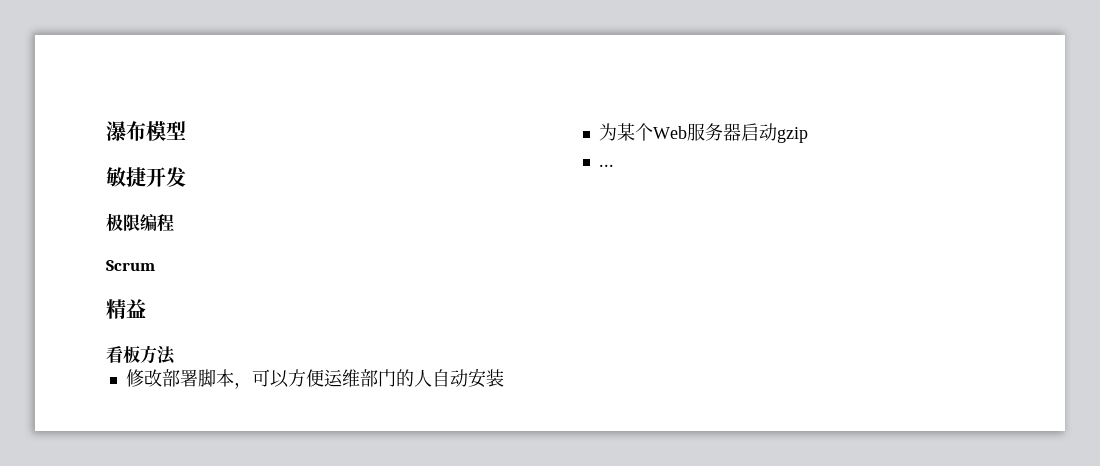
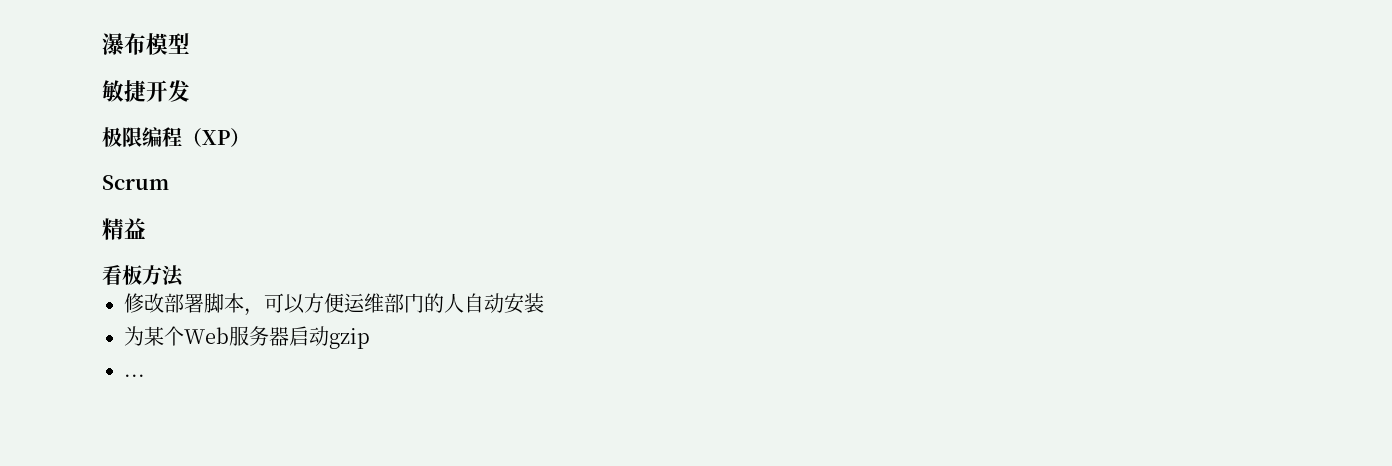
(174, 223) none -> [182,128,250,147] （XP）

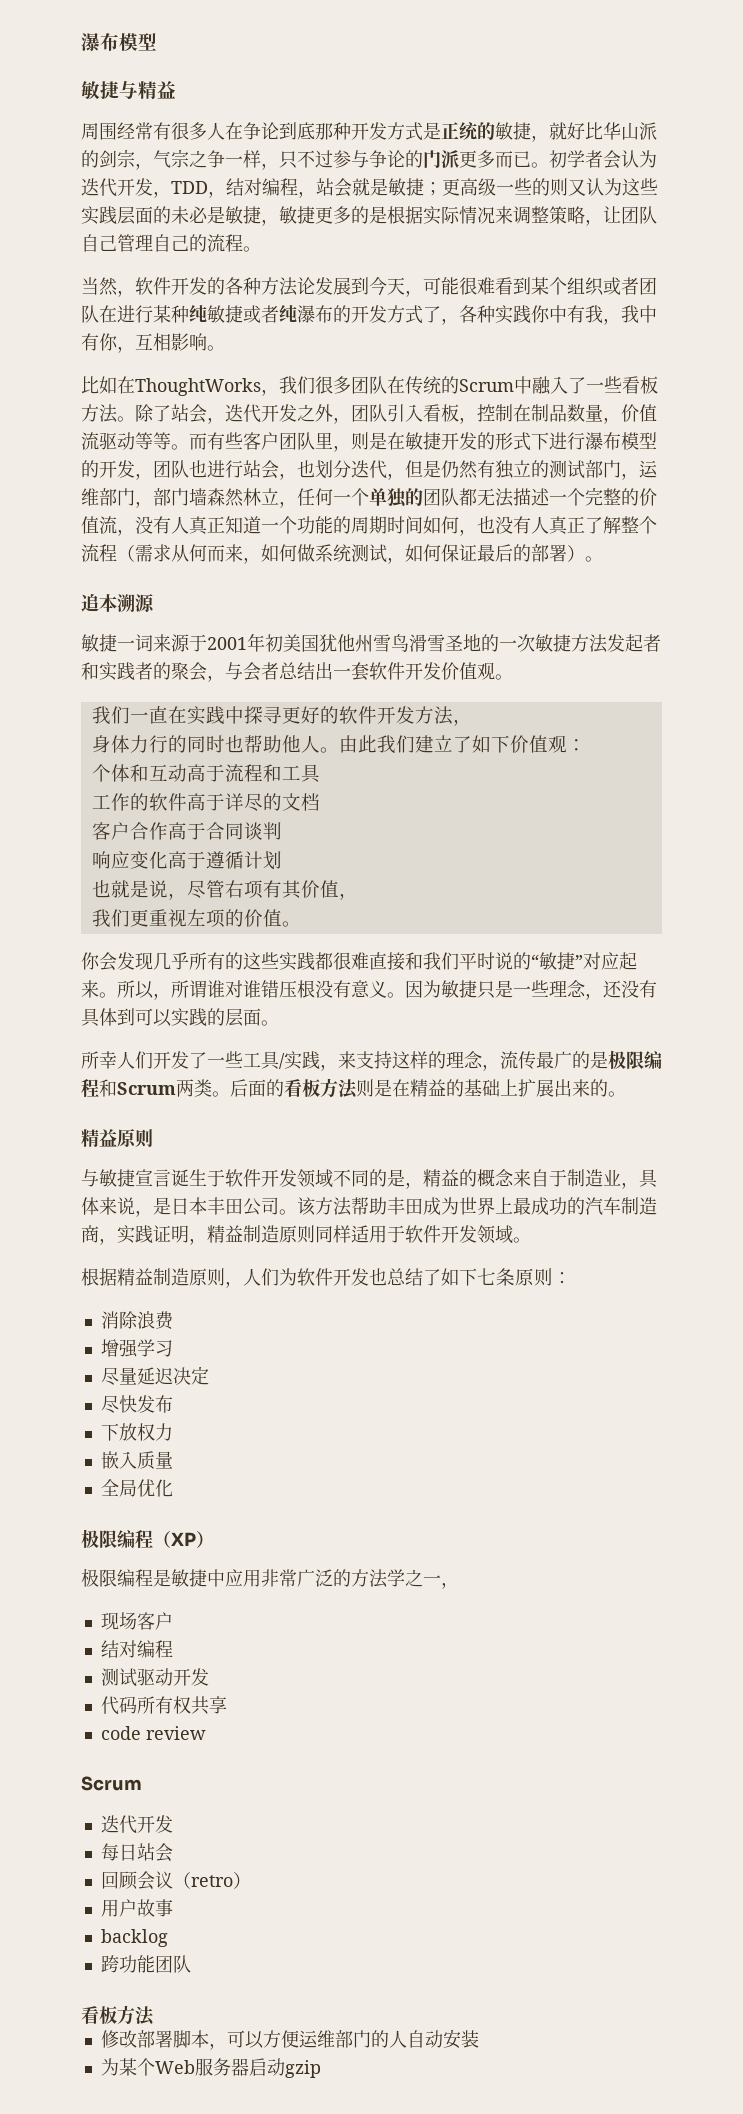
[146,80,190,102] [102,127,250,147] [102,175,169,190] [102,218,146,240] 开发 // 极限编程（XP） // Scrum // 精益 -> [119,81,176,99] [81,122,657,142] [81,149,657,170] [81,178,658,198] [81,206,657,226] [81,234,261,252] [81,277,657,297] [81,305,657,325] [81,333,225,353] [81,376,658,396] [81,404,657,424] [81,432,657,452] [81,460,658,480] [81,487,657,508] [81,516,657,536] [81,544,603,564] [81,594,155,612] [81,633,661,653] [81,662,513,682] [91,706,472,726] [91,735,586,753] [91,764,321,783] [91,793,320,812] [91,822,282,840] [91,851,282,870] [91,880,358,900] [91,909,301,928] [81,952,637,971] [81,980,657,1000] [81,1008,279,1027] [81,1050,662,1071] [81,1078,626,1099] [81,1129,153,1148] [81,1169,658,1189] [81,1197,657,1217] [81,1225,531,1245] [81,1268,571,1288] [100,1311,174,1330] [100,1339,173,1358] [100,1366,209,1386] [100,1395,173,1414] [100,1423,173,1441] [100,1451,173,1470] [100,1479,173,1497] [81,1529,214,1549] [81,1568,459,1589] [100,1612,173,1630] [100,1640,173,1658] [100,1668,209,1687] [100,1696,227,1715] [100,1726,206,1740] [81,1776,142,1791] [100,1815,173,1834] [100,1843,173,1862] [100,1871,251,1890] [100,1899,173,1917] [100,1929,168,1947] [100,1955,191,1973] 与精益 // 周围经常有很多人在争论到底那种开发方式是正统的敏捷，就好比华山派的剑宗，气宗之争一样，只不过参与争论的门派更多而已。初学者会认为迭代开发，TDD，结对编程，站会就是敏捷；更高级一些的则又认为这些实践层面的未必是敏捷，敏捷更多的是根据实际情况来调整策略，让团队自己管理自己的流程。 // 当然，软件开发的各种方法论发展到今天，可能很难看到某个组织或者团队在进行某种纯敏捷或者纯瀑布的开发方式了，各种实践你中有我，我中有你，互相影响。 // 比如在ThoughtWorks，我们很多团队在传统的Scrum中融入了一些看板方法。除了站会，迭代开发之外，团队引入看板，控制在制品数量，价值流驱动等等。而有些客户团队里，则是在敏捷开发的形式下进行瀑布模型的开发，团队也进行站会，也划分迭代，但是仍然有独立的测试部门，运维部门，部门墙森然林立，任何一个单独的团队都无法描述一个完整的价值流，没有人真正知道一个功能的周期时间如何，也没有人真正了解整个流程（需求从何而来，如何做系统测试，如何保证最后的部署）。 // 追本溯源 // 敏捷一词来源于2001年初美国犹他州雪鸟滑雪圣地的一次敏捷方法发起者和实践者的聚会，与会者总结出一套软件开发价值观。 // 我们一直在实践中探寻更好的软件开发方法， // 身体力行的同时也帮助他人。由此我们建立了如下价值观： // 个体和互动高于流程和工具 // 工作的软件高于详尽的文档 // 客户合作高于合同谈判 // 响应变化高于遵循计划 // 也就是说，尽管右项有其价值， // 我们更重视左项的价值。 // 你会发现几乎所有的这些实践都很难直接和我们平时说的“敏捷”对应起来。所以，所谓谁对谁错压根没有意义。因为敏捷只是一些理念，还没有具体到可以实践的层面。 // 所幸人们开发了一些工具/实践，来支持这样的理念，流传最广的是极限编程和Scrum两类。后面的看板方法则是在精益的基础上扩展出来的。 // 精益原则 // 与敏捷宣言诞生于软件开发领域不同的是，精益的概念来自于制造业，具体来说，是日本丰田公司。该方法帮助丰田成为世界上最成功的汽车制造商，实践证明，精益制造原则同样适用于软件开发领域。 // 根据精益制造原则，人们为软件开发也总结了如下七条原则： // 消除浪费 // 增强学习 // 尽量延迟决定 // 尽快发布 // 下放权力 // 嵌入质量 // 全局优化 // 极限编程（XP） // 极限编程是敏捷中应用非常广泛的方法学之一， // 现场客户 // 结对编程 // 测试驱动开发 // 代码所有权共享 // code review // Scrum // 迭代开发 // 每日站会 // 回顾会议（retro） // 用户故事 // backlog // 跨功能团队
[124,374,145,377] // ... -> (321, 2069) none

